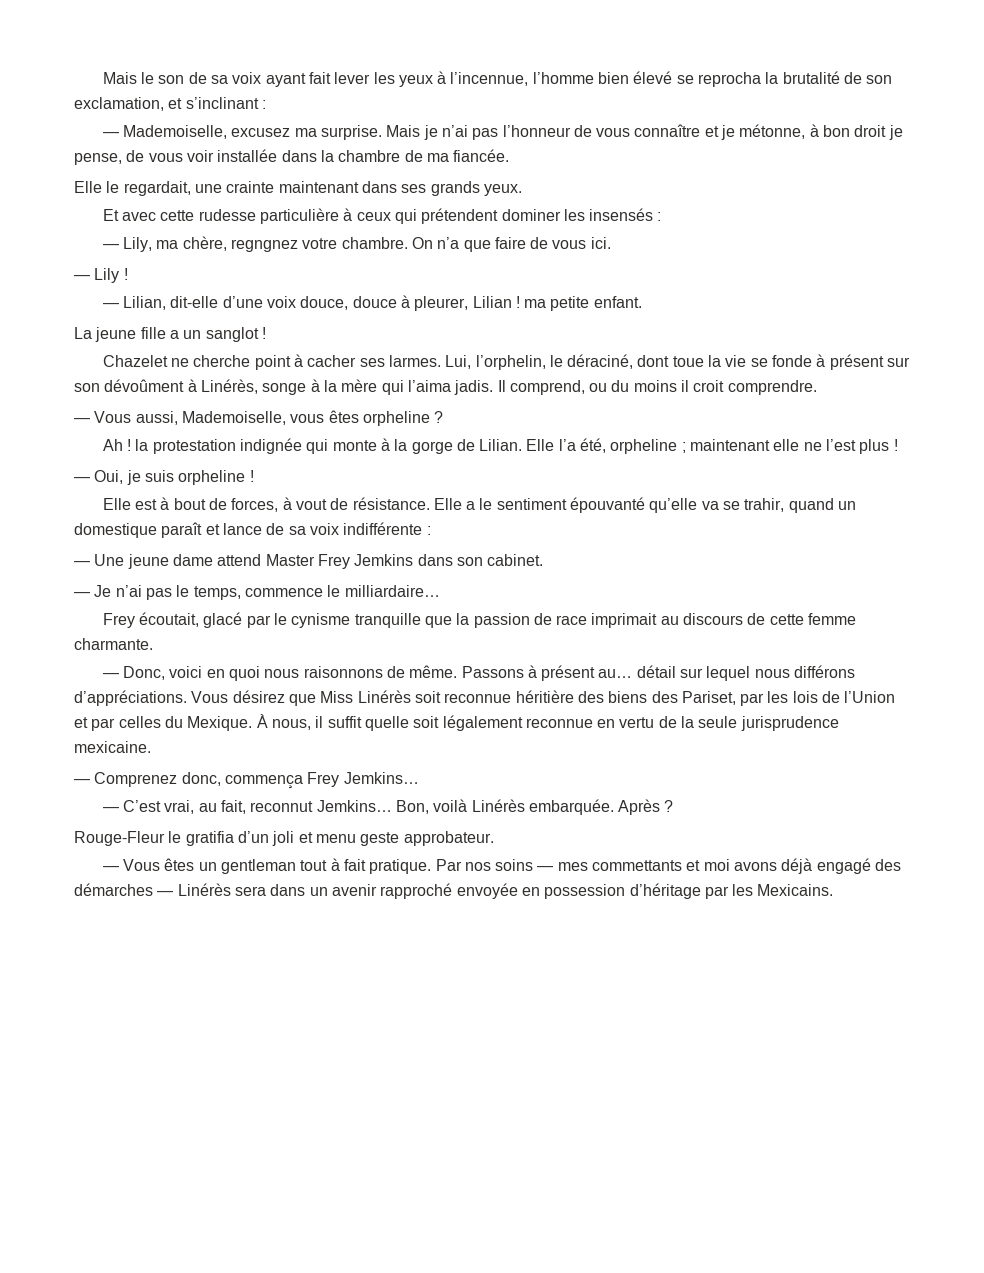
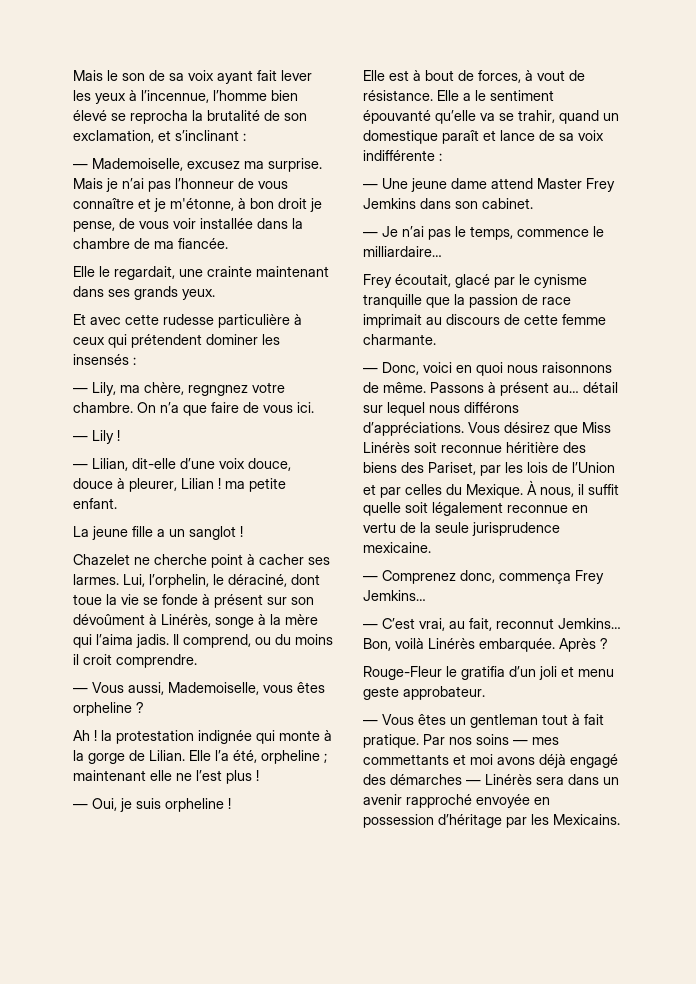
[739,124,806,139] métonne, -> [170,198,234,211] m'étonne,

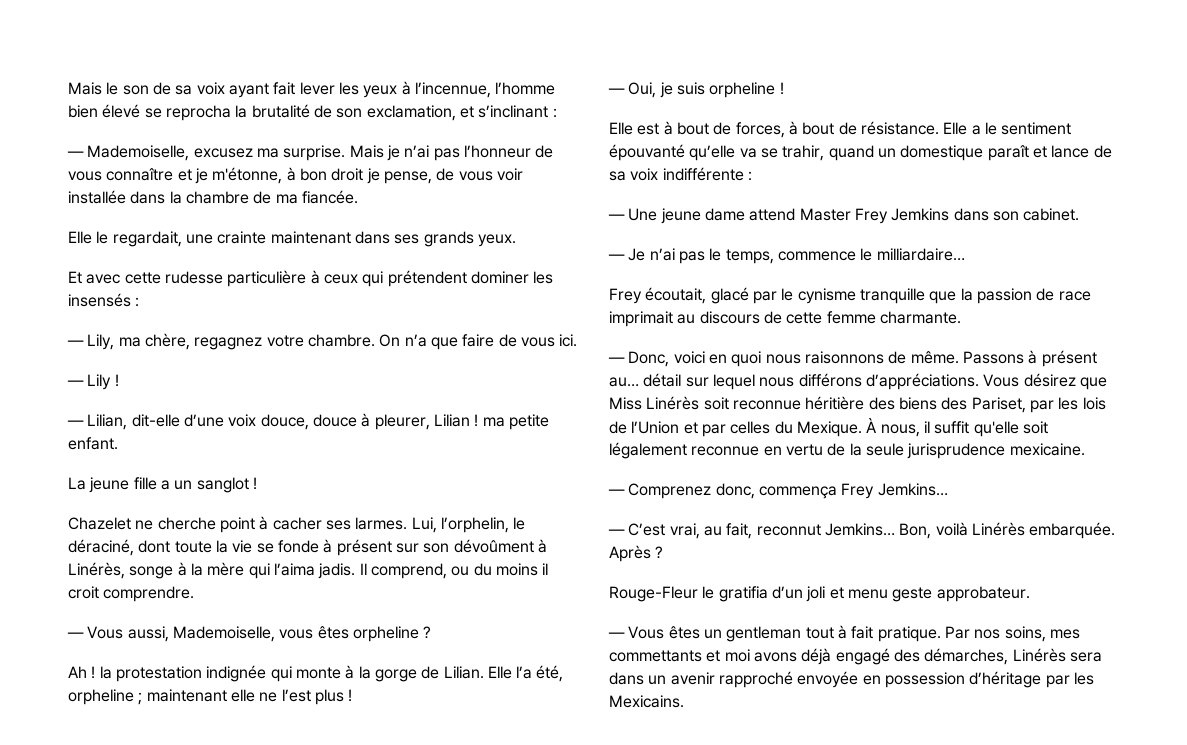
[188,385,248,396] regngnez -> [194,337,263,350] regagnez
[73,594,102,605] toue -> [174,541,212,553] toute
[537,70,565,81] vout -> [802,122,835,135] bout
[363,502,401,516] quelle -> [973,421,1019,437] qu'elle
[476,734,528,745] soins — -> [1004,626,1046,642] soins,
[390,774,481,785] démarches — -> [924,648,1009,665] démarches,

